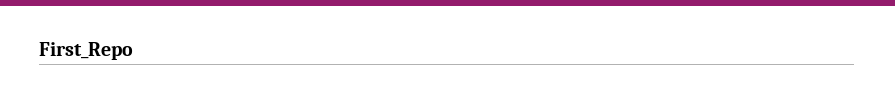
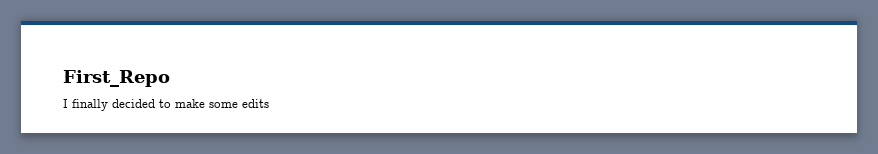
(133, 51) none -> [63,99,269,111] // I finally decided to make some edits

